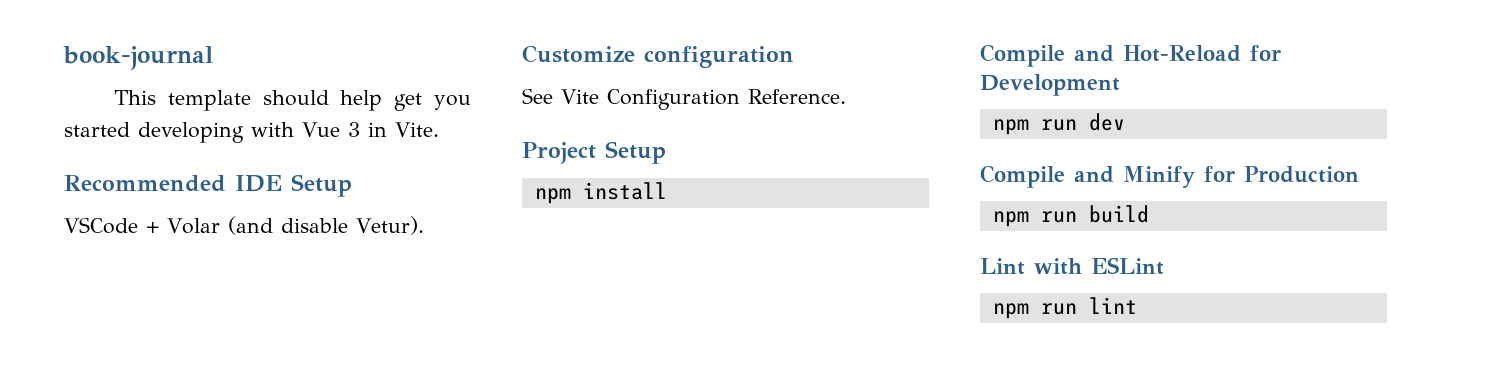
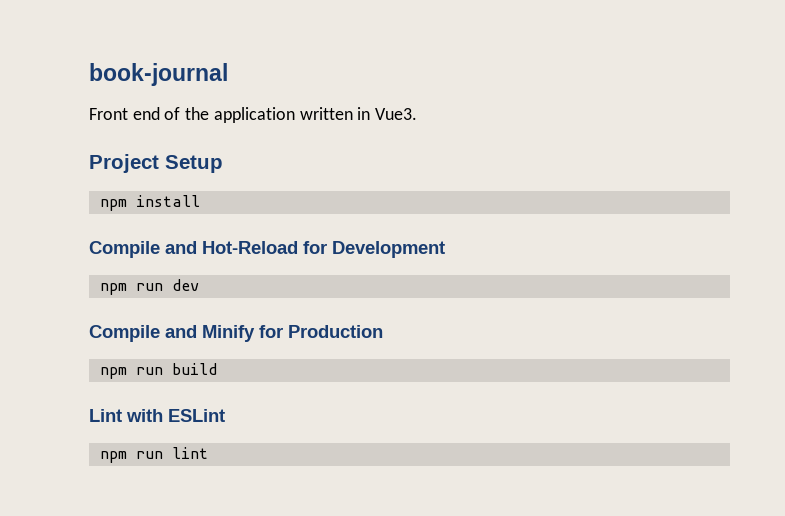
[114,90,471,111] [64,122,439,143] [64,174,352,197] [64,216,424,235] [522,45,794,68] [522,88,846,110] This template should help get you started developing with Vue 3 in Vite. // Recommended IDE Setup // VSCode + Volar (and disable Vetur). // Customize configuration // See Vite Configuration Reference. -> [89,107,418,123] Front end of the application written in Vue3.

